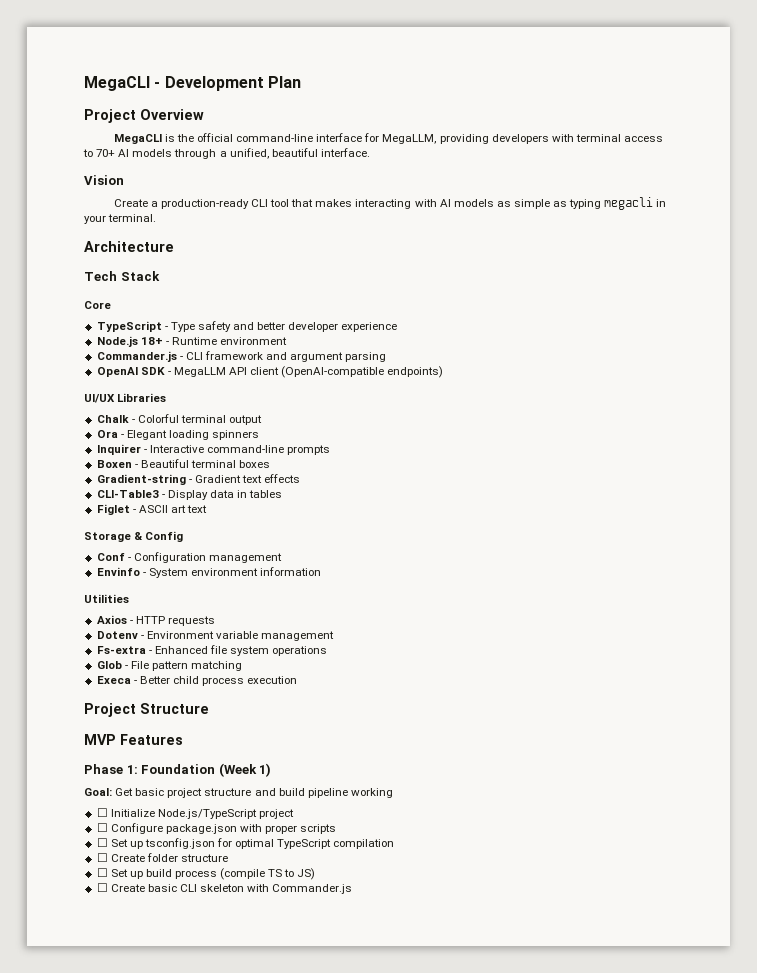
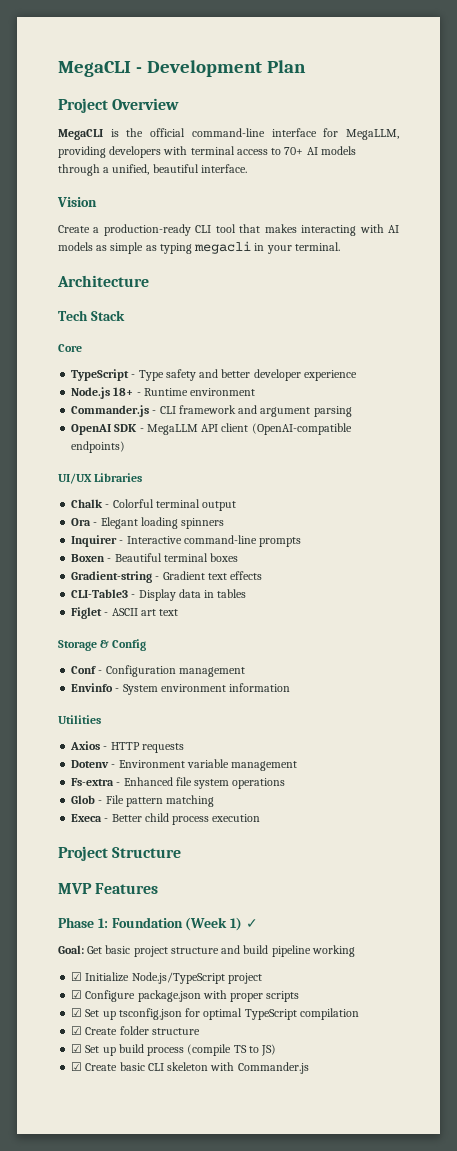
(272, 770) none -> [245,919,258,928] ✓
[96,808,108,817] ☐ -> [71,972,83,981] ☑
[96,823,108,832] ☐ -> [71,990,83,999] ☑
[96,838,108,847] ☐ -> [71,1008,83,1017] ☑
[96,853,108,862] ☐ -> [71,1026,83,1035] ☑
[96,868,108,877] ☐ -> [71,1044,83,1053] ☑
[96,883,108,892] ☐ -> [71,1062,83,1071] ☑

